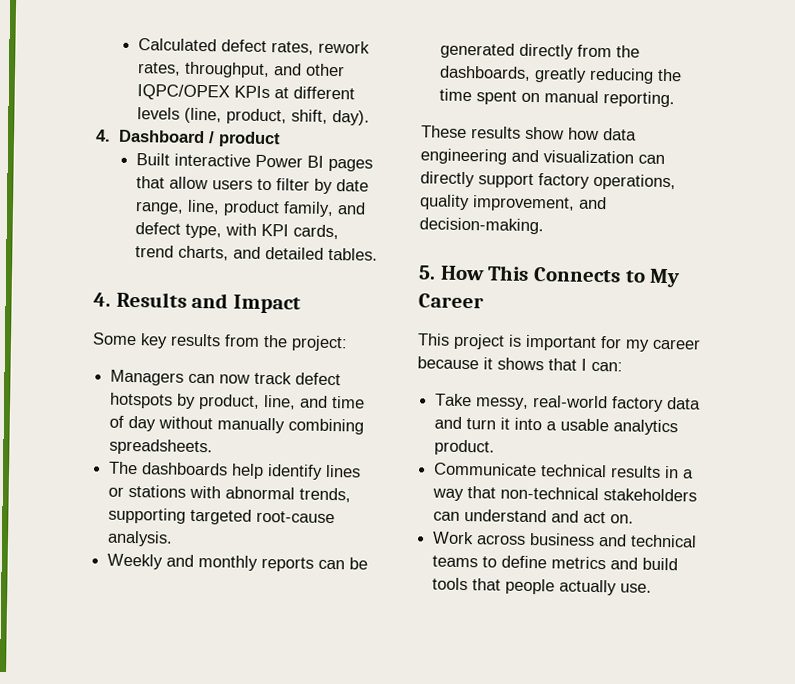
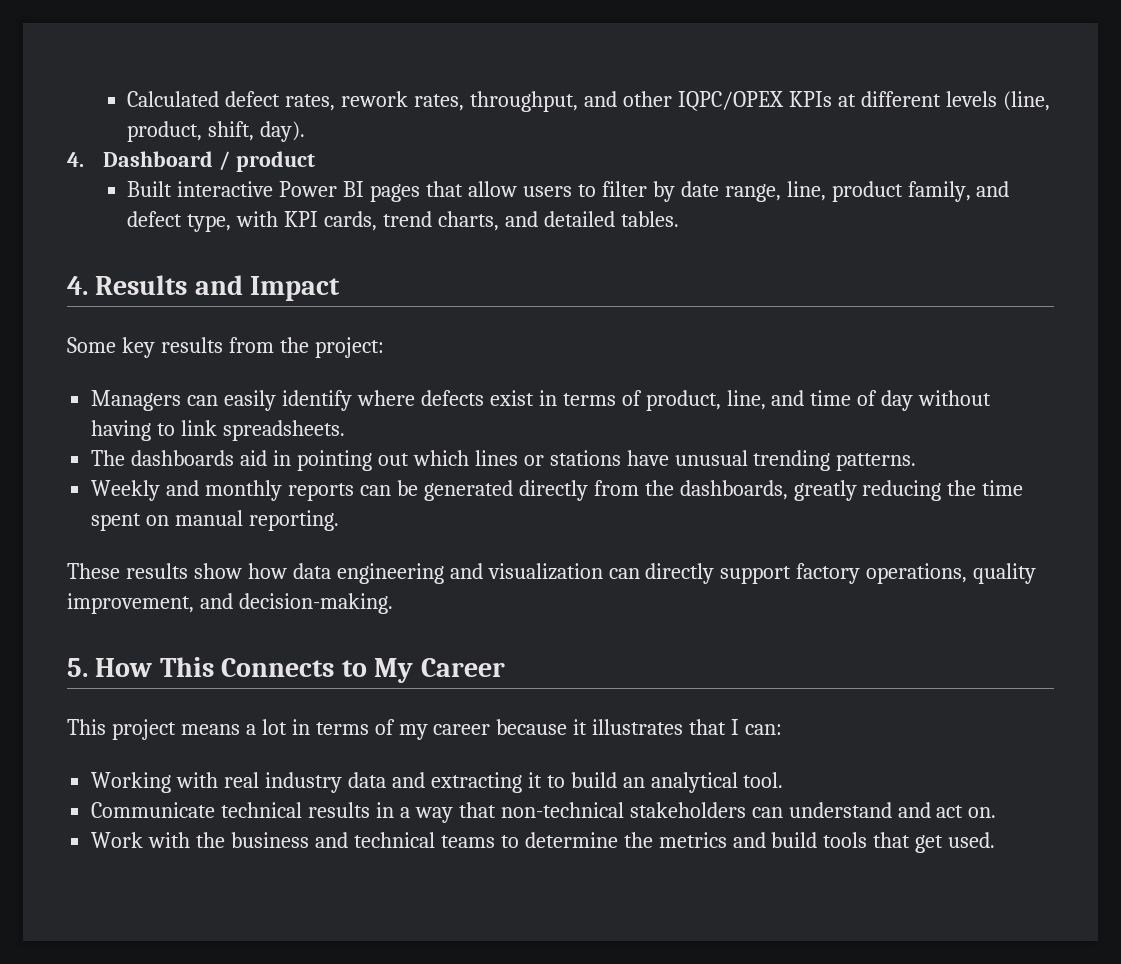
[219,371,342,386] [109,392,197,409] now track defect hotspots by -> [224,390,642,411] easily identify where defects exist in terms of
[217,417,365,435] manually combining -> [91,420,218,441] having to link
[231,463,362,480] [108,484,352,503] [108,507,336,525] [107,530,174,547] help identify lines or stations with abnormal trends, supporting targeted root-cause analysis. -> [240,450,917,471] aid in pointing out which lines or stations have unusual trending patterns.
[508,334,622,351] is important for -> [180,719,395,735] means a lot in terms of
[497,357,544,371] shows -> [592,719,684,735] illustrates
[435,393,702,413] [434,416,679,436] [434,439,496,456] Take messy, real-world factory data and turn it into a usable analytics product. -> [91,772,784,793] Working with real industry data and extracting it to build an analytical tool.
[476,534,527,545] across -> [148,832,226,848] with the
[501,555,548,569] define -> [524,832,653,848] determine the
[505,578,653,596] people actually use. -> [915,832,996,853] get used.

